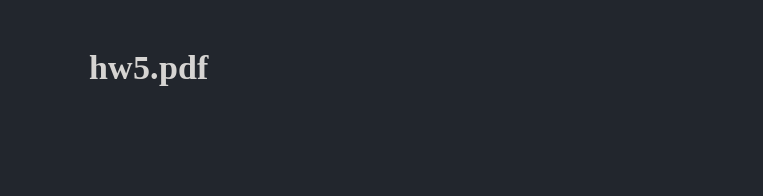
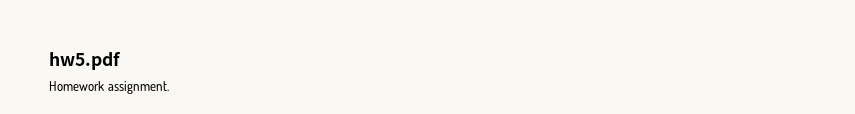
(209, 70) none -> [49,81,169,94] // Homework assignment.

